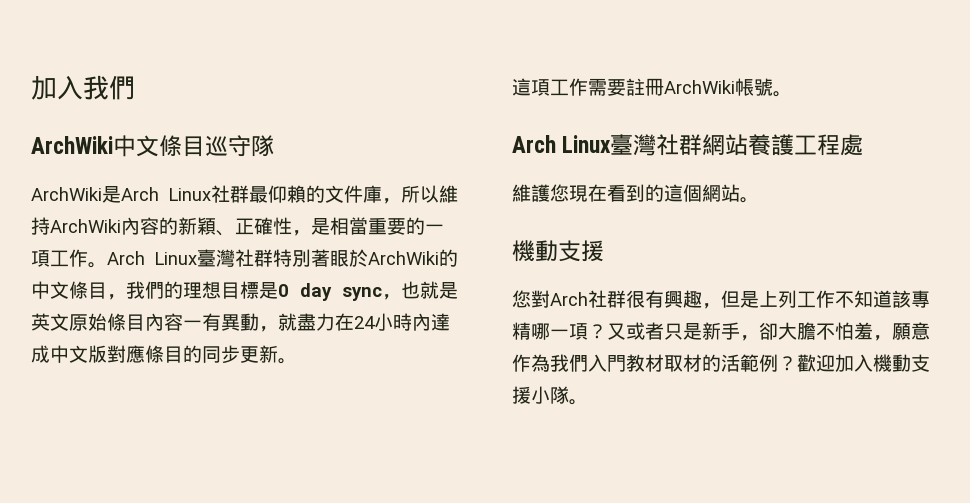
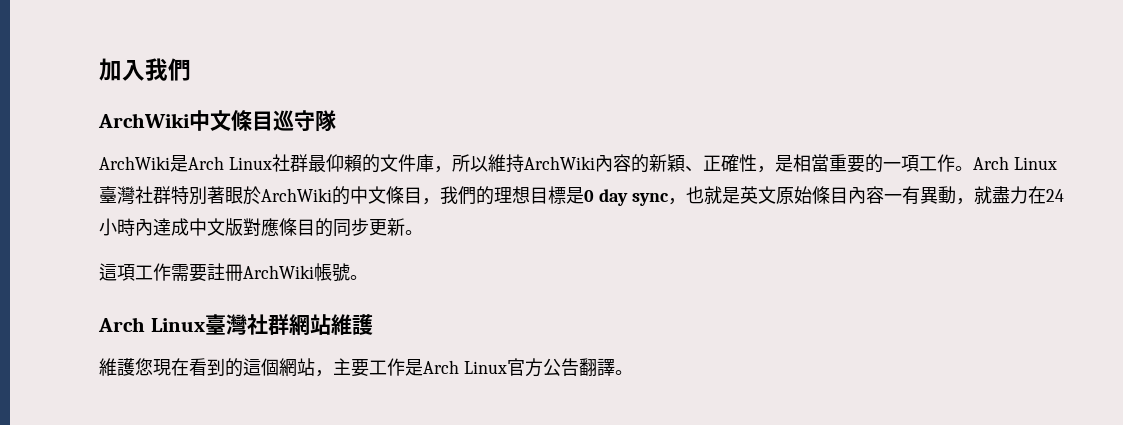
[748,134,864,156] 養護工程處 -> [330,314,373,335] 維護
[740,197,759,203] [512,240,604,262] [512,290,930,309] [512,322,930,341] [512,354,930,372] [512,386,569,404] 。 // 機動支援 // 您對Arch社群很有興趣，但是上列工作不知道該專精哪一項？又或者只是新手，卻大膽不怕羞，願意作為我們入門教材取材的活範例？歡迎加入機動支援小隊 -> [315,358,615,377] ，主要工作是Arch Linux官方公告翻譯

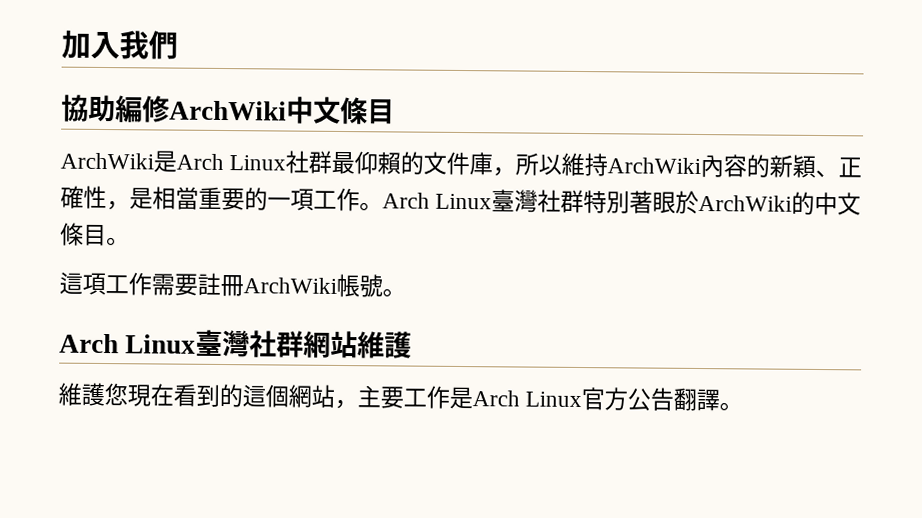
(191, 69) none -> [61,94,170,123] 協助編修
[273,110,336,132] 巡守隊 -> (395, 112) none
[422,186,1064,206] [99,218,405,237] ，我們的理想目標是0 day sync，也就是英文原始條目內容一有異動，就盡力在24小時內達成中文版對應條目的同步更新 -> (107, 235) none

